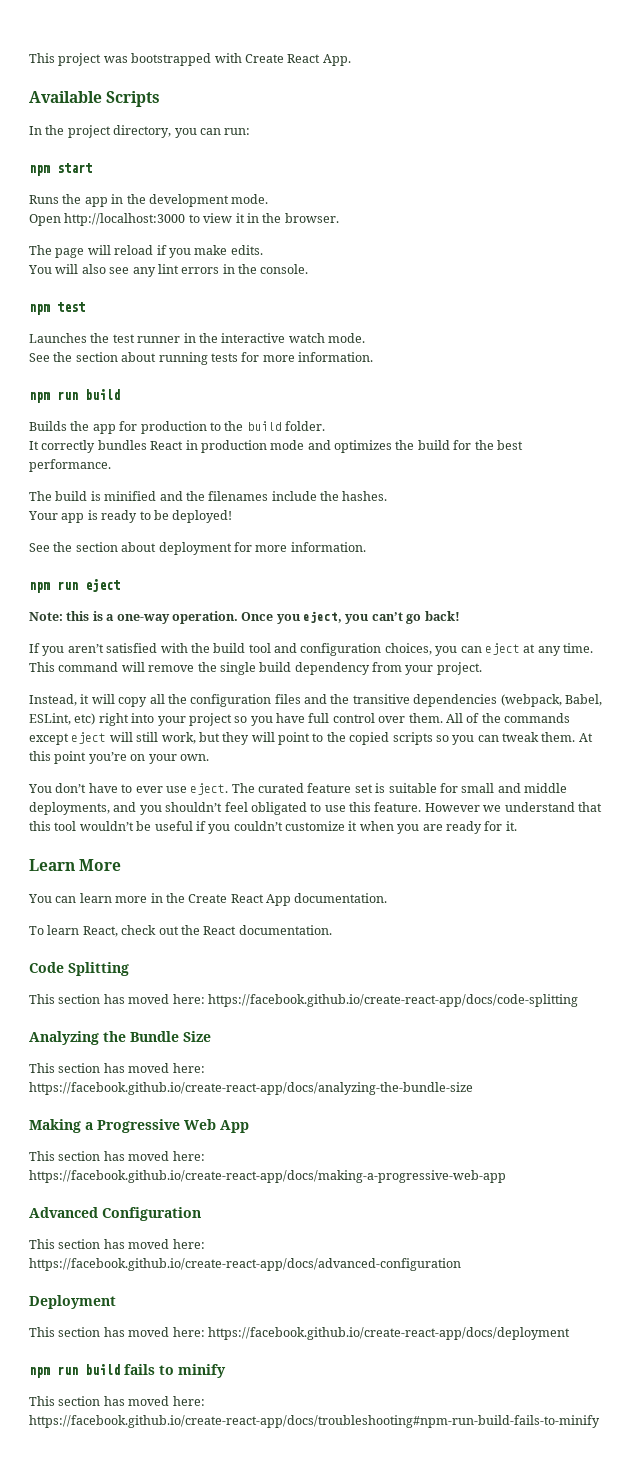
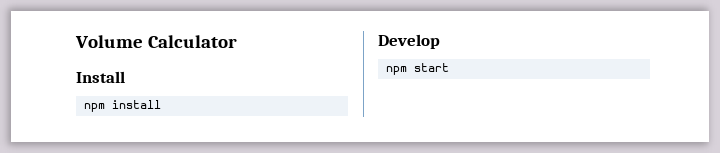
[29,53,351,66] [29,91,161,107] [29,125,251,138] [29,163,92,176] [29,194,269,207] [29,213,339,226] [29,245,263,258] [28,264,309,277] [29,302,85,315] [29,333,365,343] [29,352,373,365] [29,389,120,403] [29,421,325,434] [29,440,523,453] [29,459,111,472] [29,491,388,501] [28,510,233,523] [29,542,366,555] [29,579,120,593] [29,611,460,624] [29,643,593,656] [29,662,482,675] [29,694,602,707] [29,713,570,726] [29,732,593,745] [29,751,209,764] [28,783,567,795] [29,802,602,815] [29,821,517,834] [29,859,122,871] [28,893,388,906] [29,925,332,937] [29,962,129,976] [29,994,578,1007] [29,1031,211,1045] [29,1063,205,1073] [29,1082,473,1095] [29,1119,249,1133] [29,1151,205,1161] [29,1170,506,1183] [29,1207,201,1221] [29,1239,205,1249] [29,1258,461,1271] [29,1295,116,1309] [29,1327,570,1340] [29,1364,226,1378] [29,1396,205,1406] [29,1415,600,1428] This project was bootstrapped with Create React App. // Available Scripts // In the project directory, you can run: // npm start // Runs the app in the development mode. // Open http://localhost:3000 to view it in the browser. // The page will reload if you make edits. // You will also see any lint errors in the console. // npm test // Launches the test runner in the interactive watch mode. // See the section about running tests for more information. // npm run build // Builds the app for production to the build folder. // It correctly bundles React in production mode and optimizes the build for the best performance. // The build is minified and the filenames include the hashes. // Your app is ready to be deployed! // See the section about deployment for more information. // npm run eject // Note: this is a one-way operation. Once you eject, you can’t go back! // If you aren’t satisfied with the build tool and configuration choices, you can eject at any time. This command will remove the single build dependency from your project. // Instead, it will copy all the configuration files and the transitive dependencies (webpack, Babel, ESLint, etc) right into your project so you have full control over them. All of the commands except eject will still work, but they will point to the copied scripts so you can tweak them. At this point you’re on your own. // You don’t have to ever use eject. The curated feature set is suitable for small and middle deployments, and you shouldn’t feel obligated to use this feature. However we understand that this tool wouldn’t be useful if you couldn’t customize it when you are ready for it. // Learn More // You can learn more in the Create React App documentation. // To learn React, check out the React documentation. // Code Splitting // This section has moved here: https://facebook.github.io/create-react-app/docs/code-splitting // Analyzing the Bundle Size // This section has moved here: https://facebook.github.io/create-react-app/docs/analyzing-the-bundle-size // Making a Progressive Web App // This section has moved here: https://facebook.github.io/create-react-app/docs/making-a-progressive-web-app // Advanced Configuration // This section has moved here: https://facebook.github.io/create-react-app/docs/advanced-configuration // Deployment // This section has moved here: https://facebook.github.io/create-react-app/docs/deployment // npm run build fails to minify // This section has moved here: https://facebook.github.io/create-react-app/docs/troubleshooting#npm-run-build-fails-to-minify -> [75,35,237,48] [76,71,125,83] [83,100,161,112] [378,34,440,49] [385,63,449,75] Volume Calculator // Install // npm install // Develop // npm start

